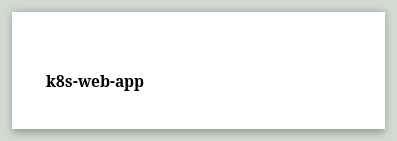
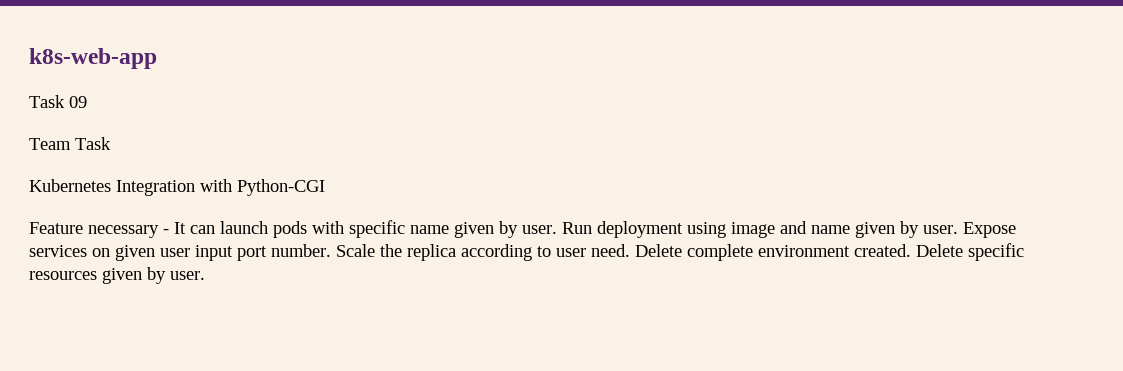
(144, 83) none -> [29,95,87,108] [29,137,111,150] [29,179,325,196] [29,220,1016,238] [29,243,1024,261] [29,267,205,284] // Task 09 // Team Task // Kubernetes Integration with Python-CGI // Feature necessary - It can launch pods with specific name given by user. Run deployment using image and name given by user. Expose services on given user input port number. Scale the replica according to user need. Delete complete environment created. Delete specific resources given by user.

